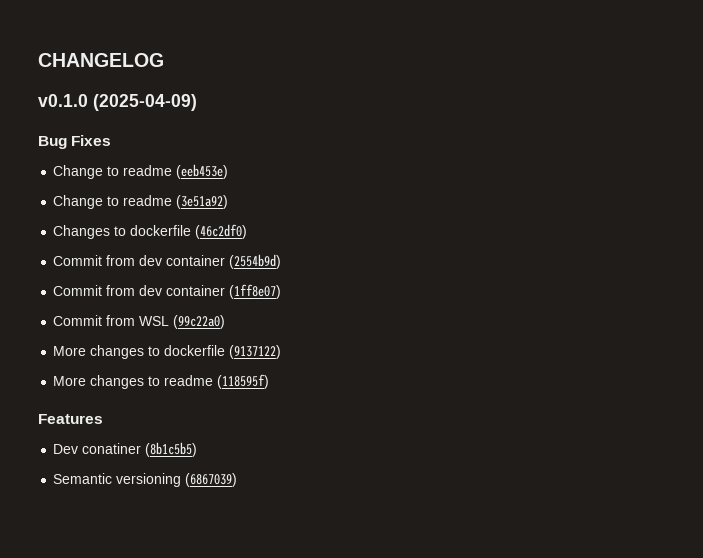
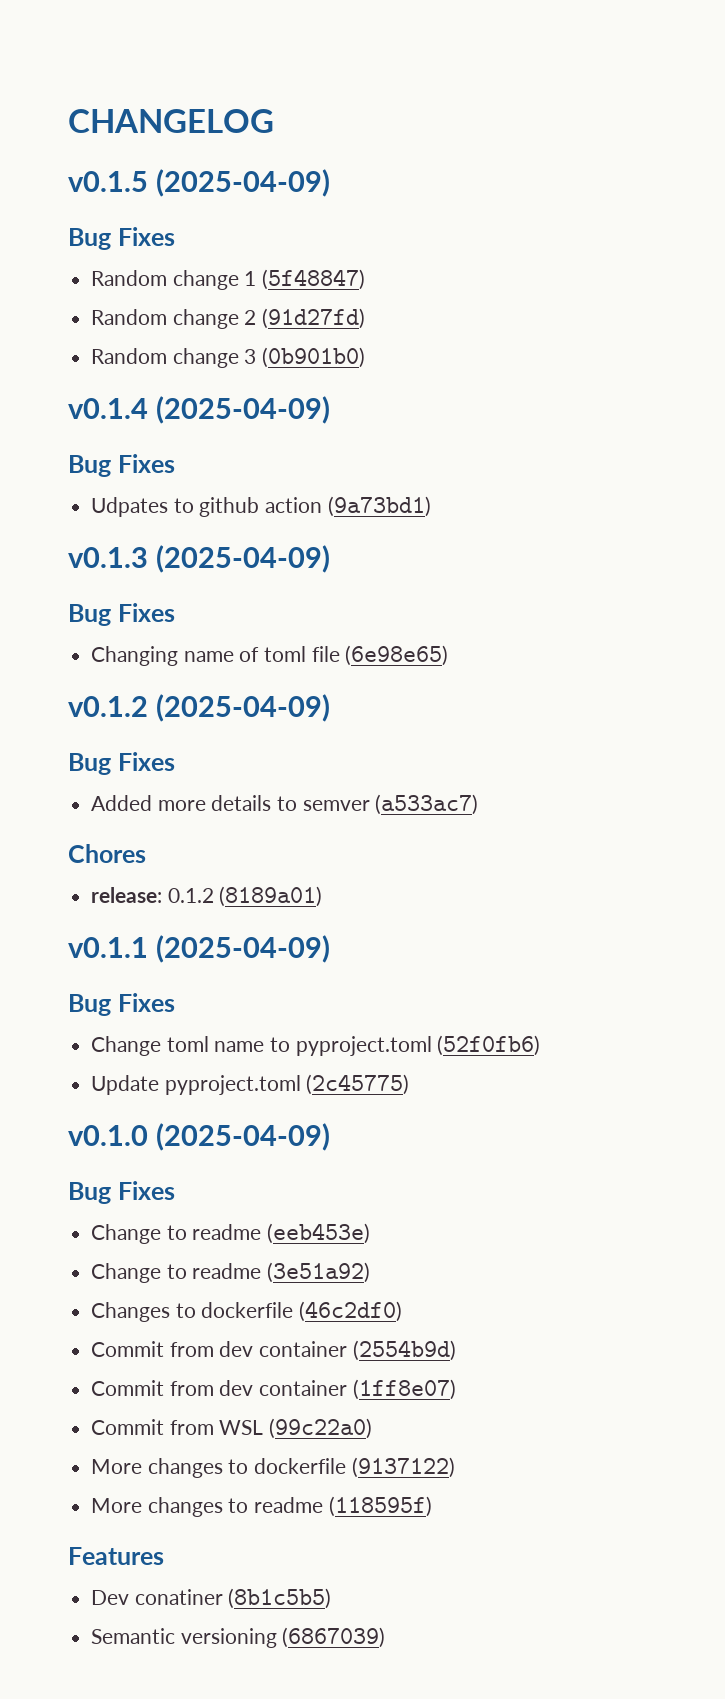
(164, 60) none -> [68,169,330,197] [68,227,175,250] [91,269,366,290] [91,308,366,329] [91,347,366,368] [68,396,330,424] [68,454,175,477] [91,496,431,517] [68,545,330,573] [68,603,175,626] [91,645,449,666] [68,694,330,722] [68,752,175,775] [91,794,479,815] [68,844,146,863] [91,886,323,907] [68,935,330,963] [68,993,175,1016] [91,1035,541,1056] [91,1074,410,1095] // v0.1.5 (2025-04-09) // Bug Fixes // Random change 1 (5f48847) // Random change 2 (91d27fd) // Random change 3 (0b901b0) // v0.1.4 (2025-04-09) // Bug Fixes // Udpates to github action (9a73bd1) // v0.1.3 (2025-04-09) // Bug Fixes // Changing name of toml file (6e98e65) // v0.1.2 (2025-04-09) // Bug Fixes // Added more details to semver (a533ac7) // Chores // release: 0.1.2 (8189a01) // v0.1.1 (2025-04-09) // Bug Fixes // Change toml name to pyproject.toml (52f0fb6) // Update pyproject.toml (2c45775)

